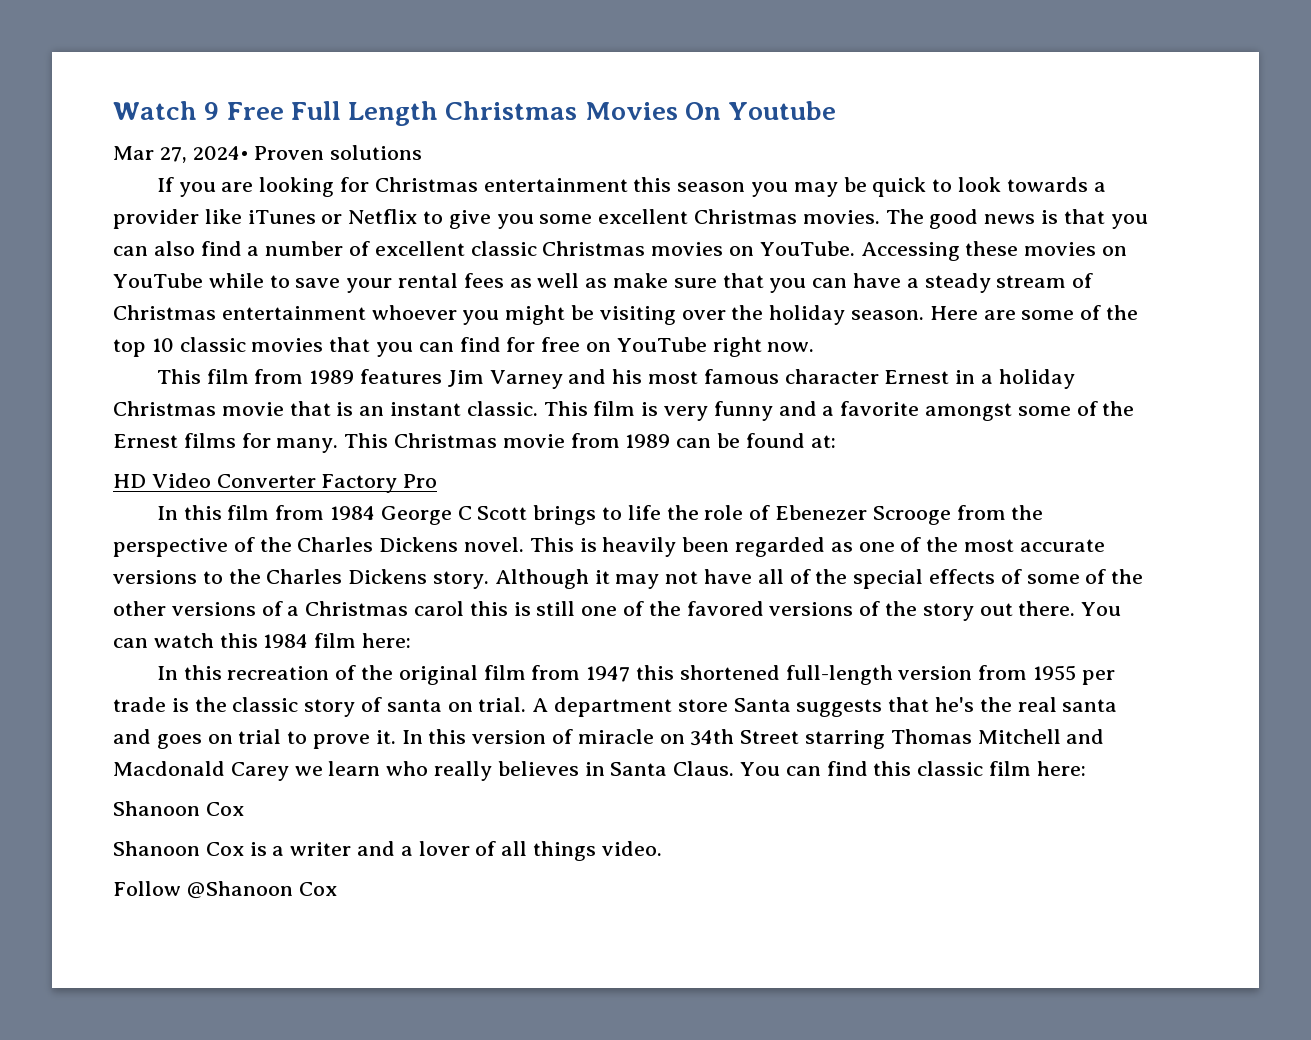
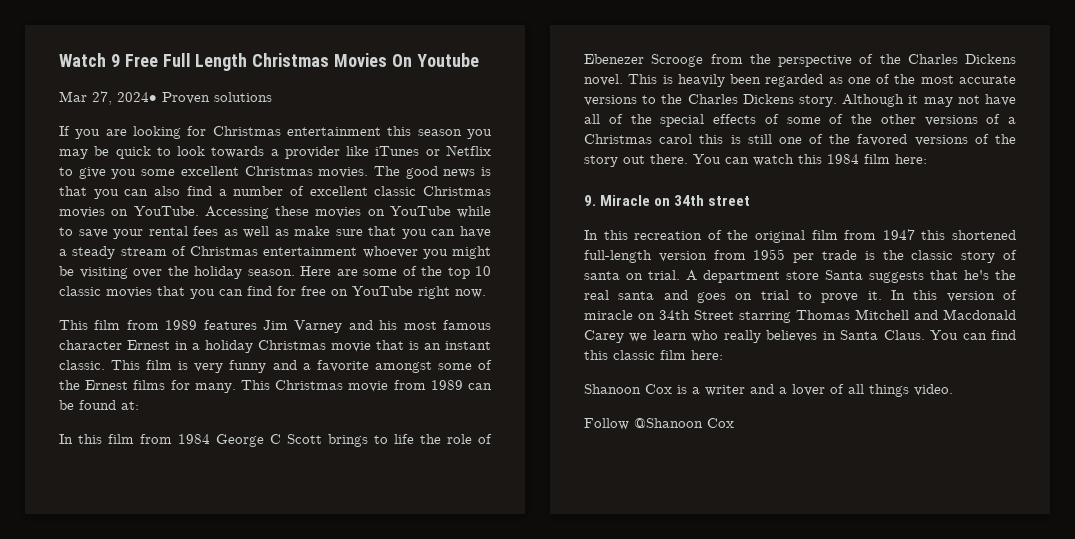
[113,473,438,493] // HD Video Converter Factory Pro -> (139, 405) none
(412, 640) none -> [584,195,751,206] // 9. Miracle on 34th street
[113,841,244,856] // Shanoon Cox -> (672, 389) none

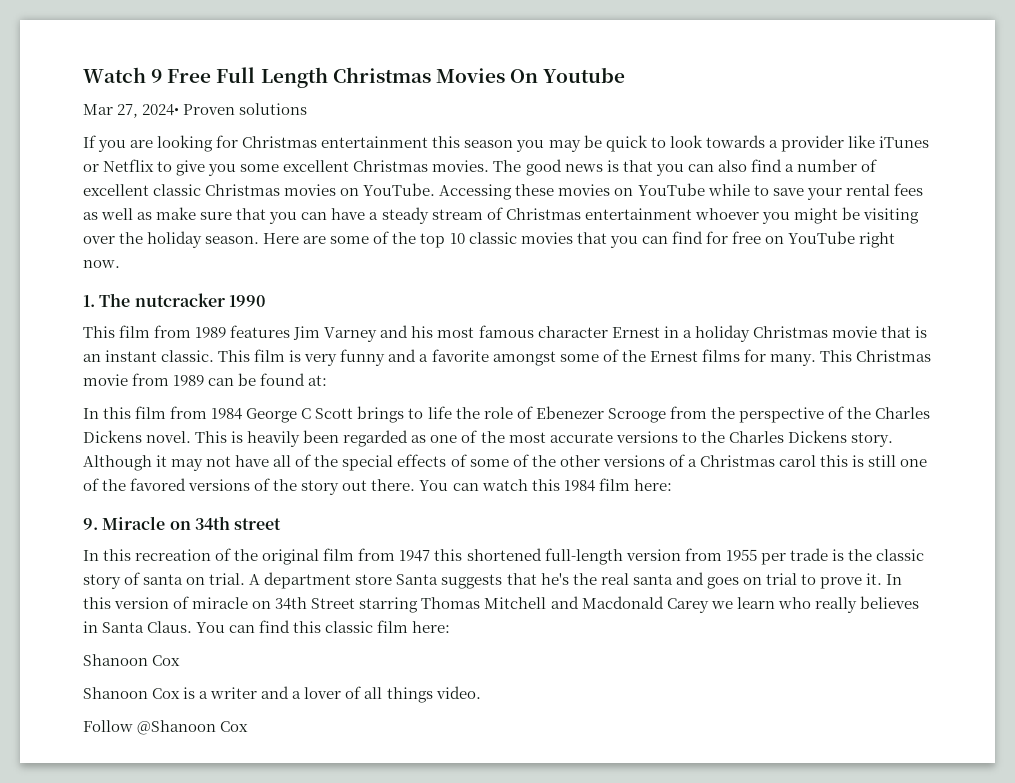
(486, 293) none -> [83,293,265,307] // 1. The nutcracker 1990
(672, 389) none -> [83,687,181,699] // Shanoon Cox

